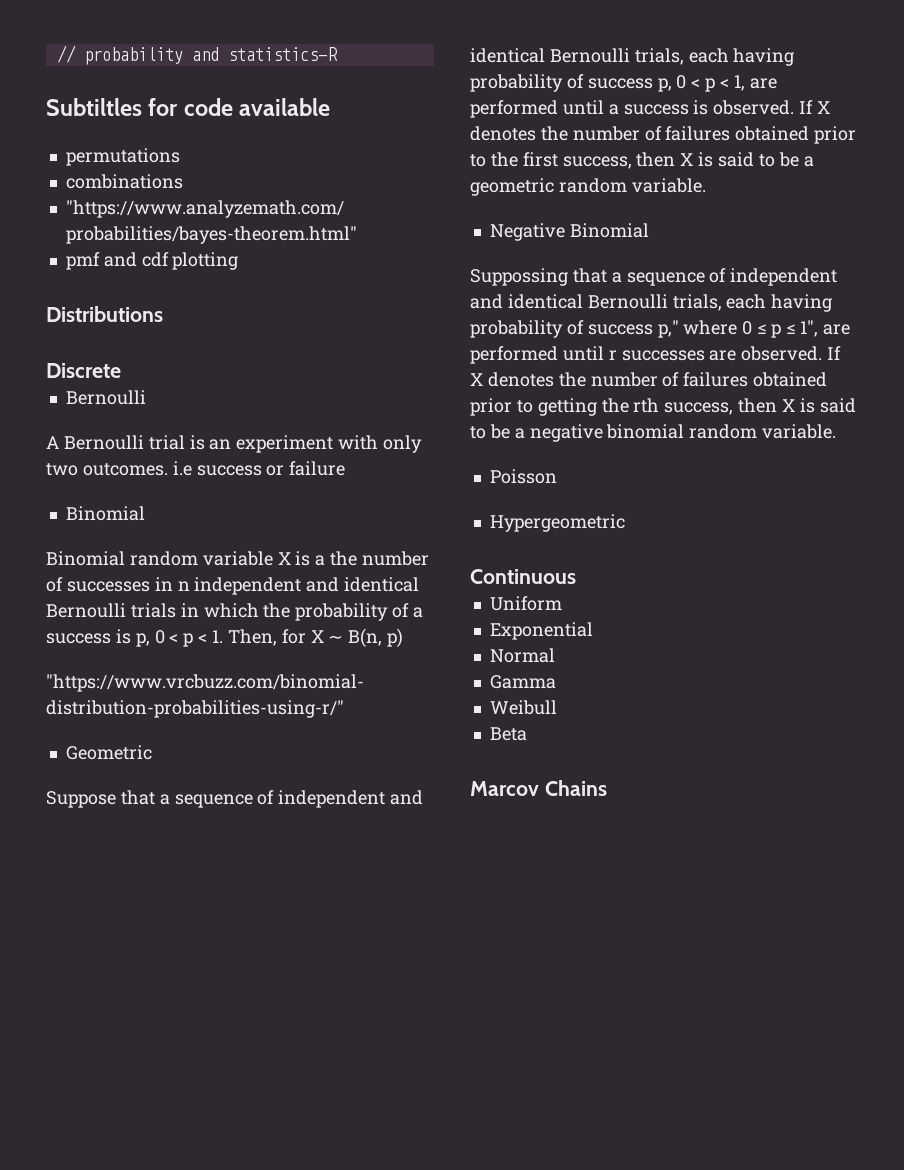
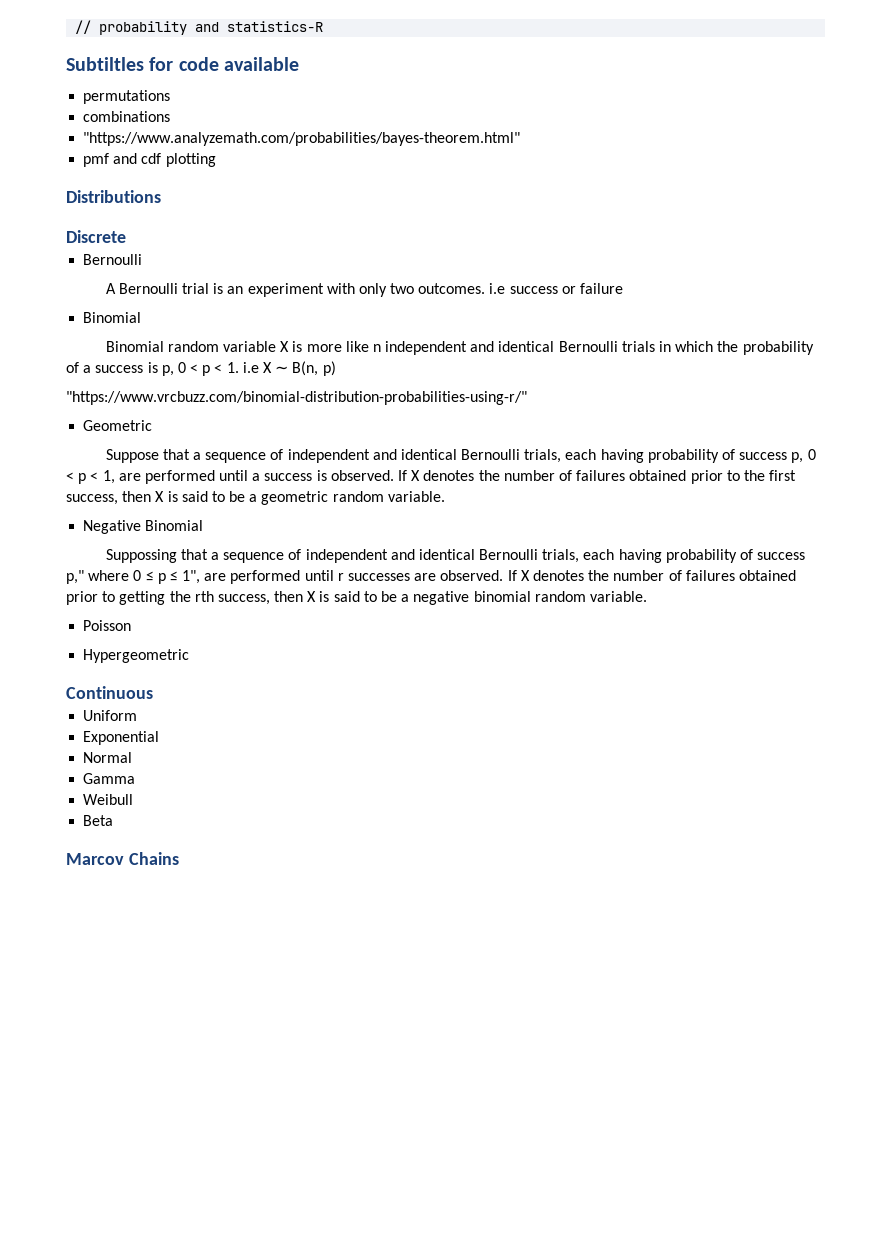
[315,551,430,566] [46,577,173,592] a the number of successes in -> [306,341,369,352] more like
[227,629,306,646] Then, for -> [242,362,259,373] i.e

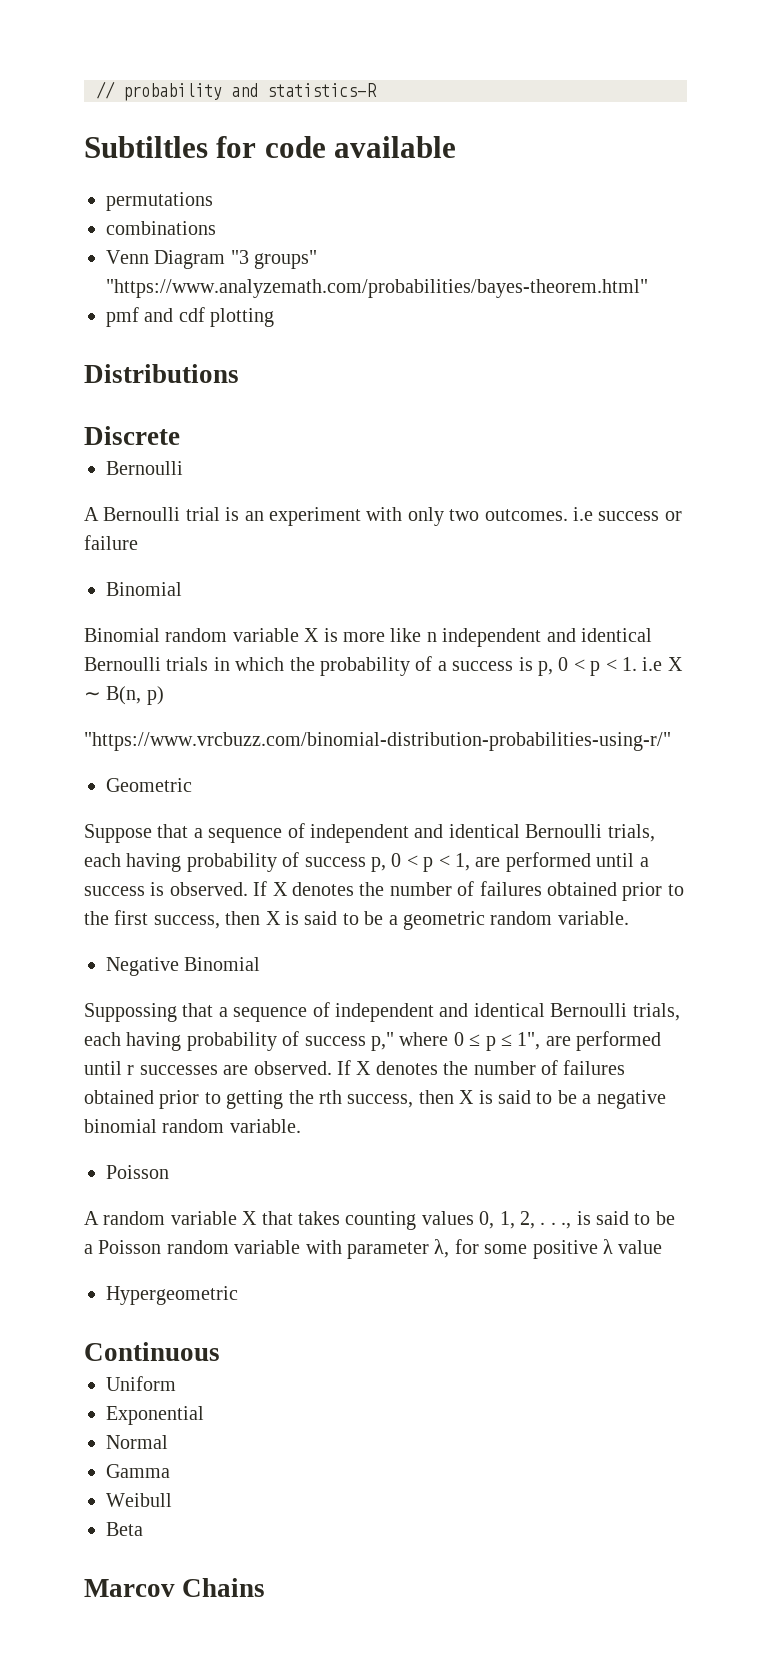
(171, 116) none -> [106,250,318,269] Venn Diagram "3 groups"
(132, 625) none -> [84,1211,675,1230] [84,1239,663,1259] // A random variable X that takes counting values 0, 1, 2, . . ., is said to be a Poisson random variable with parameter λ, for some positive λ value

